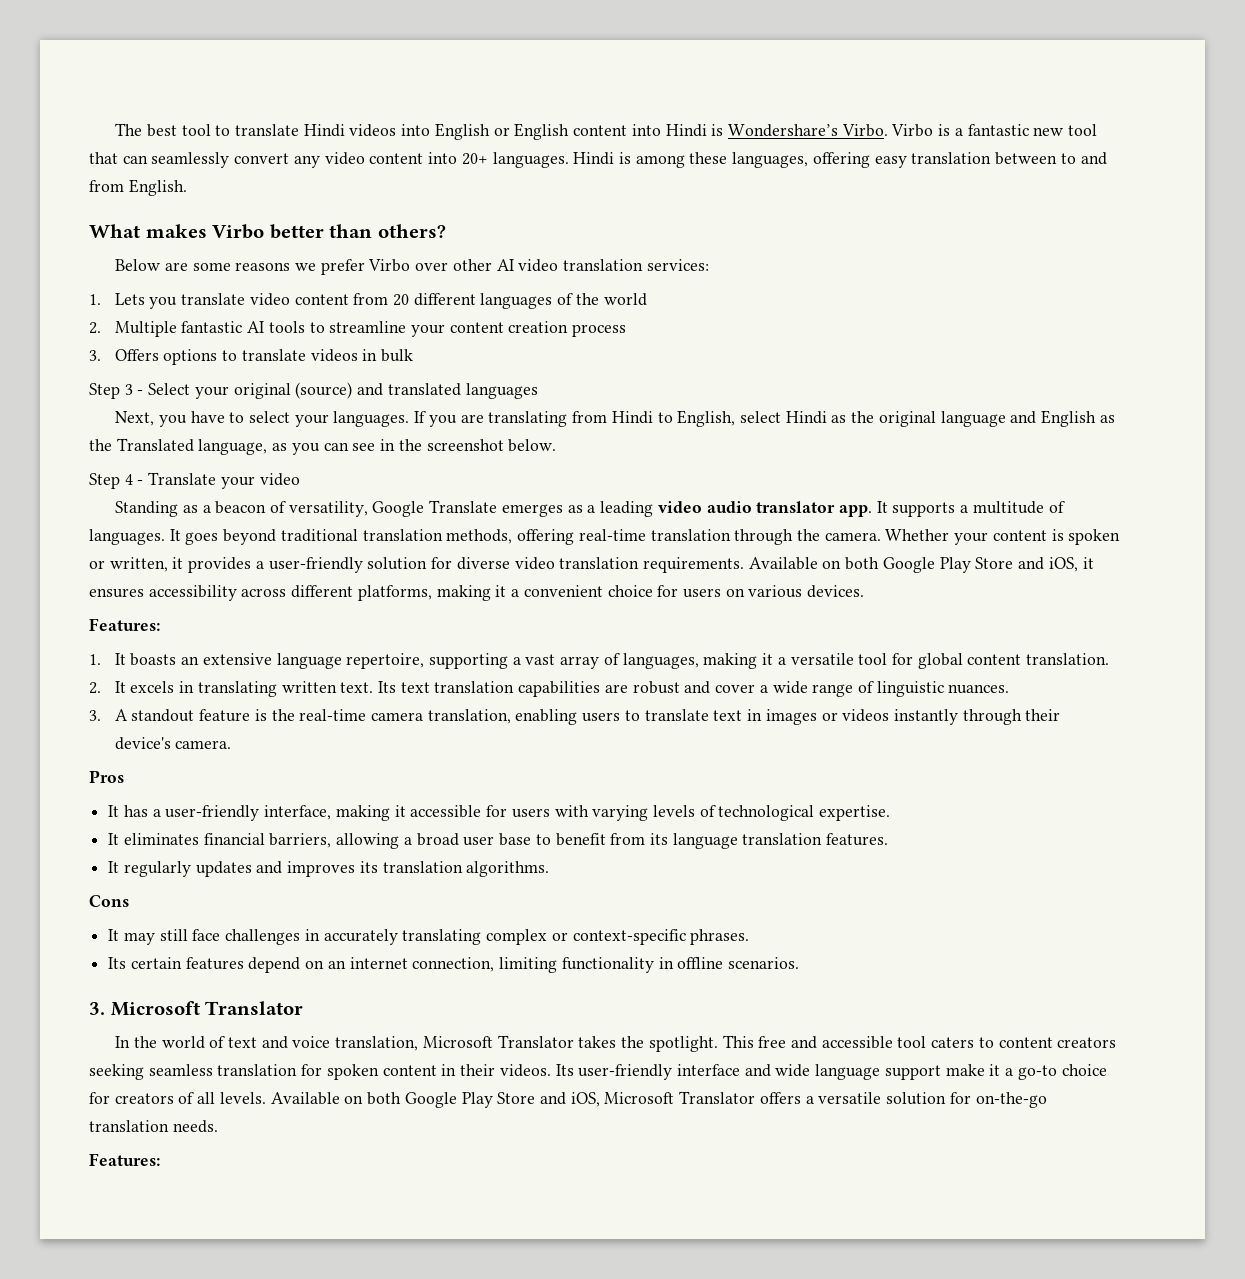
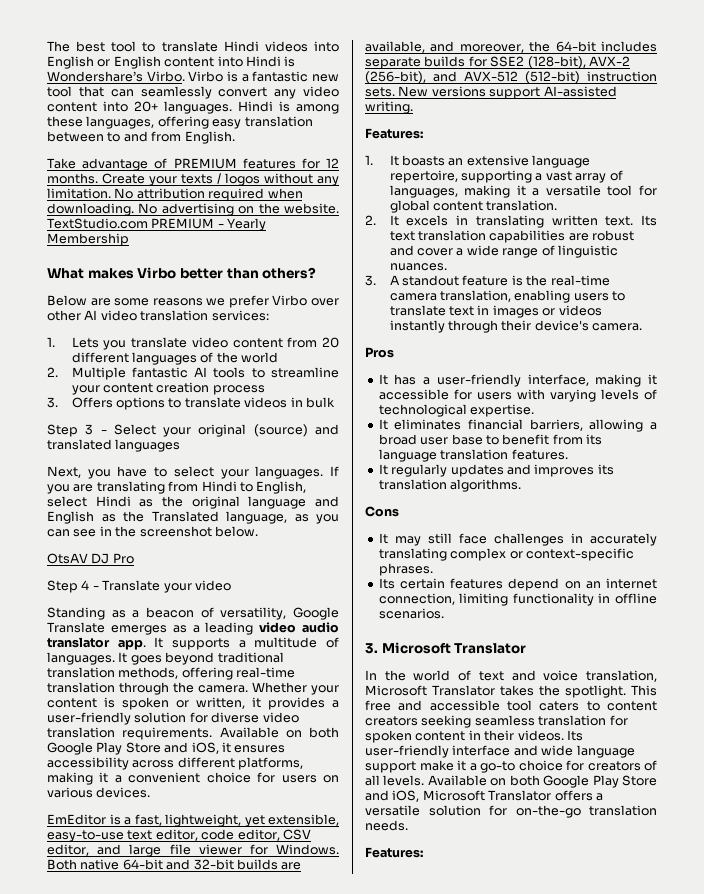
(187, 187) none -> [47,158,339,171] [47,173,339,186] [47,188,303,201] [47,203,339,216] [47,218,267,231] [47,233,129,246] // Take advantage of PREMIUM features for 12 months. Create your texts / logos without any limitation. No attribution required when downloading. No advertising on the website. TextStudio.com PREMIUM - Yearly Membership
(557, 445) none -> [47,553,134,564] // OtsAV DJ Pro
(865, 591) none -> [47,814,339,827] [47,829,311,842] [47,844,339,857] [47,859,302,870] [365,41,657,53] [365,56,630,69] [365,71,657,84] [365,86,617,99] [365,101,413,114] // EmEditor is a fast, lightweight, yet extensible, easy-to-use text editor, code editor, CSV editor, and large file viewer for Windows. Both native 64-bit and 32-bit builds are available, and moreover, the 64-bit includes separate builds for SSE2 (128-bit), AVX-2 (256-bit), and AVX-512 (512-bit) instruction sets. New versions support AI-assisted writing.

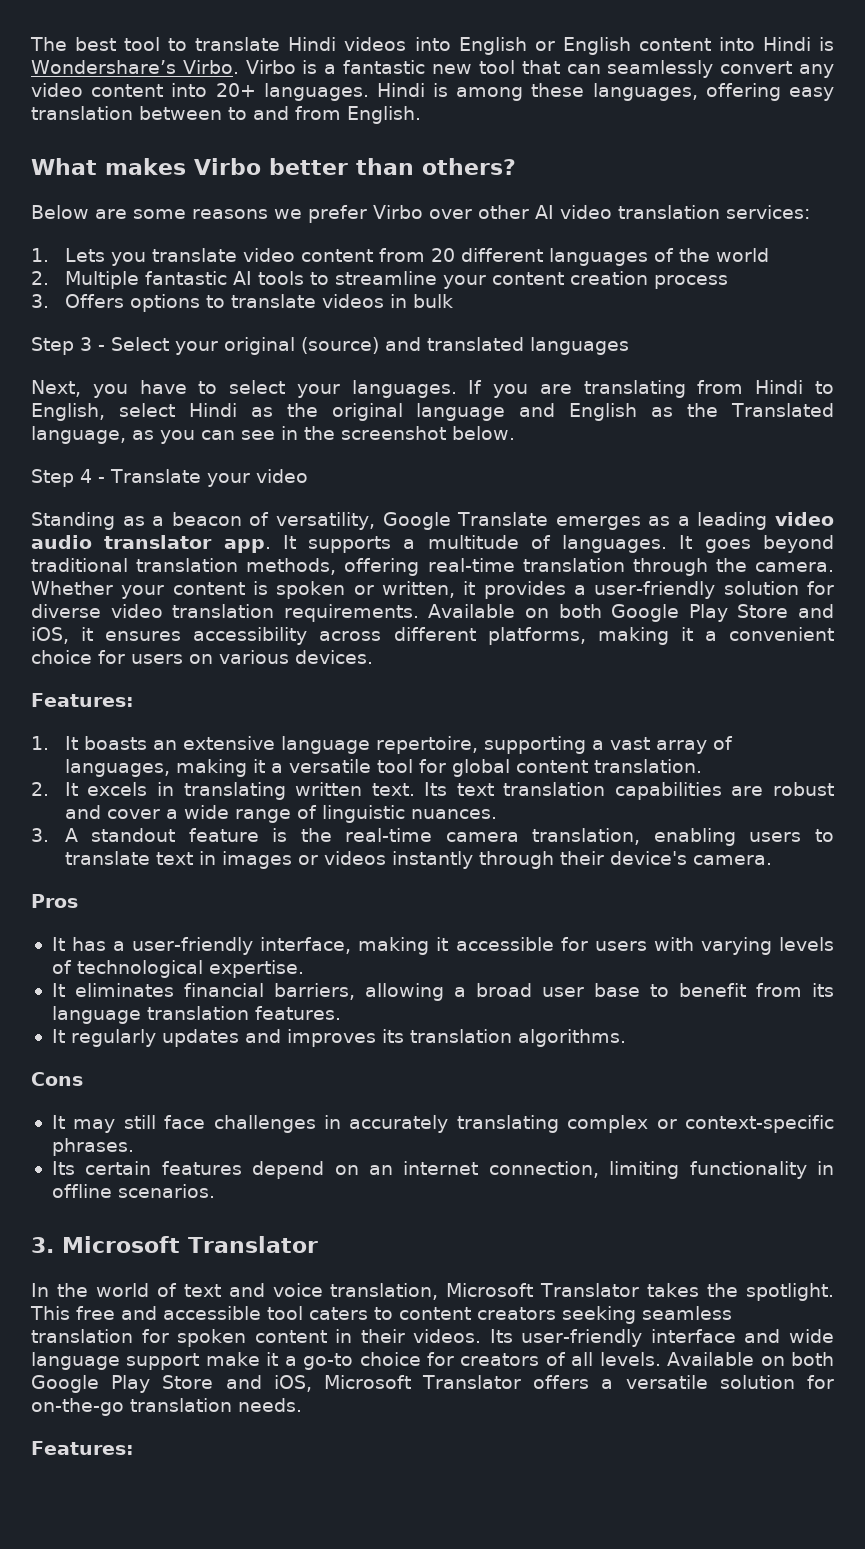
[47,158,339,171] [47,173,339,186] [47,188,303,201] [47,203,339,216] [47,218,267,231] [47,233,129,246] // Take advantage of PREMIUM features for 12 months. Create your texts / logos without any limitation. No attribution required when downloading. No advertising on the website. TextStudio.com PREMIUM - Yearly Membership -> (421, 115) none
[47,553,134,564] // OtsAV DJ Pro -> (515, 433) none
[47,814,339,827] [47,829,311,842] [47,844,339,857] [47,859,302,870] [365,41,657,53] [365,56,630,69] [365,71,657,84] [365,86,617,99] [365,101,413,114] // EmEditor is a fast, lightweight, yet extensible, easy-to-use text editor, code editor, CSV editor, and large file viewer for Windows. Both native 64-bit and 32-bit builds are available, and moreover, the 64-bit includes separate builds for SSE2 (128-bit), AVX-2 (256-bit), and AVX-512 (512-bit) instruction sets. New versions support AI-assisted writing. -> (373, 657) none

